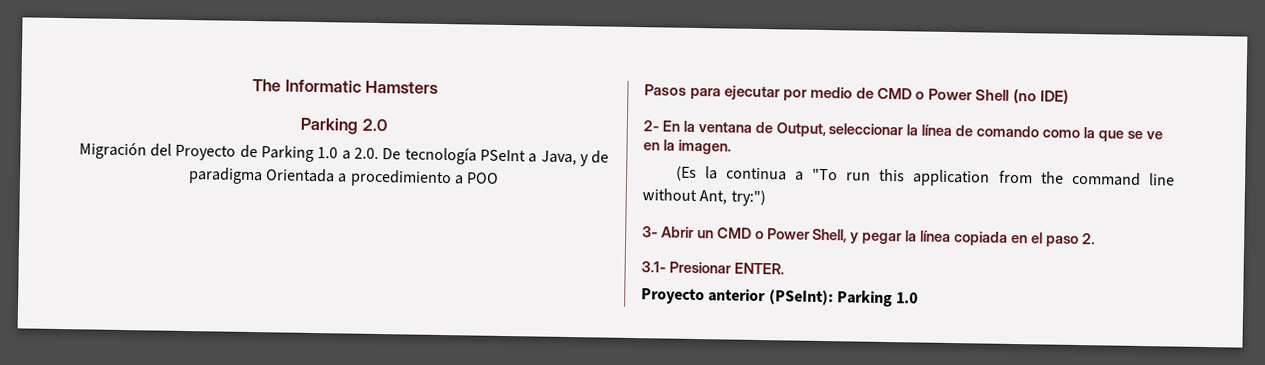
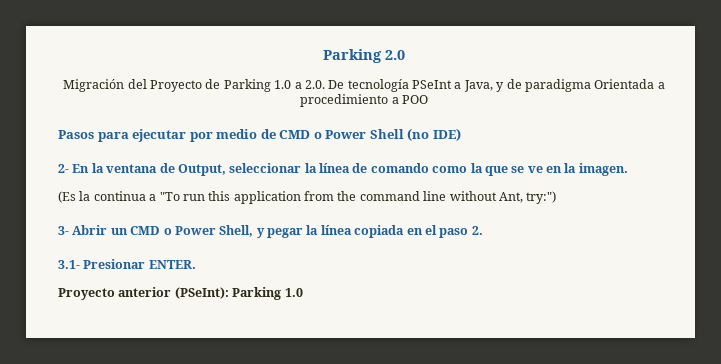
[252,79,438,94] The Informatic Hamsters // -> (323, 56) none

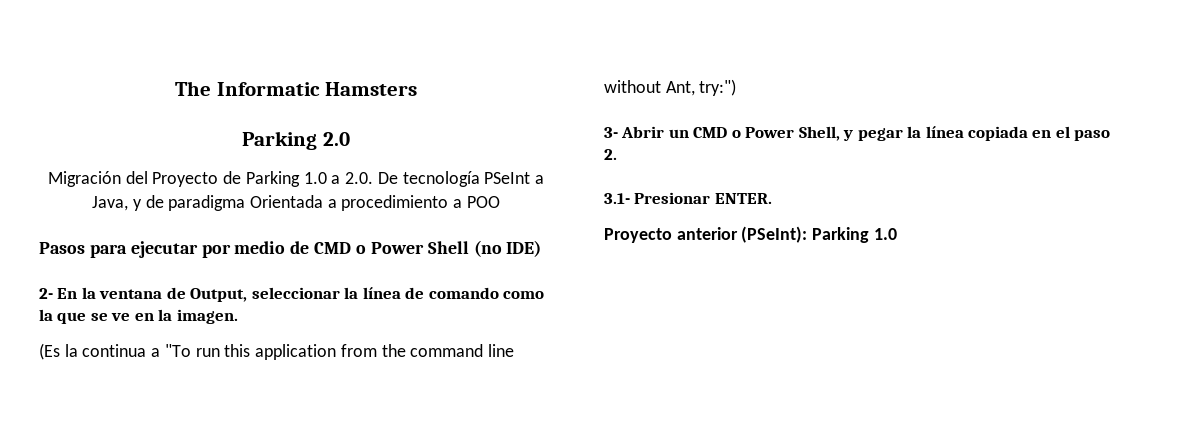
(323, 56) none -> [175,81,417,96] The Informatic Hamsters //

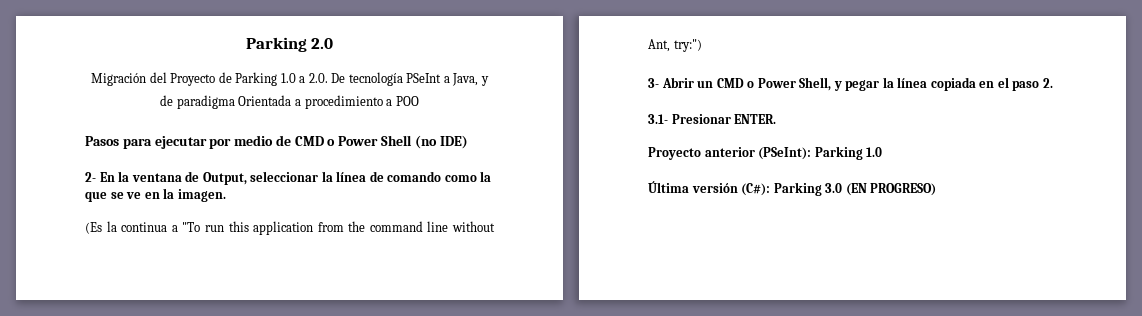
[175,81,417,96] The Informatic Hamsters // -> (245, 44) none
(897, 234) none -> [648,181,937,196] // Última versión (C#): Parking 3.0 (EN PROGRESO)

